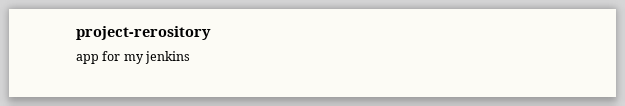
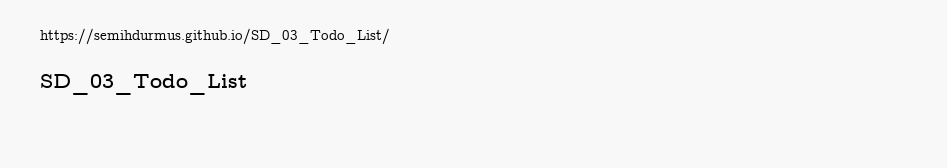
[76,26,211,40] [76,51,191,64] project-rerository // app for my jenkins -> [40,28,390,45] [40,74,247,95] https://semihdurmus.github.io/SD_03_Todo_List/ // SD_03_Todo_List

